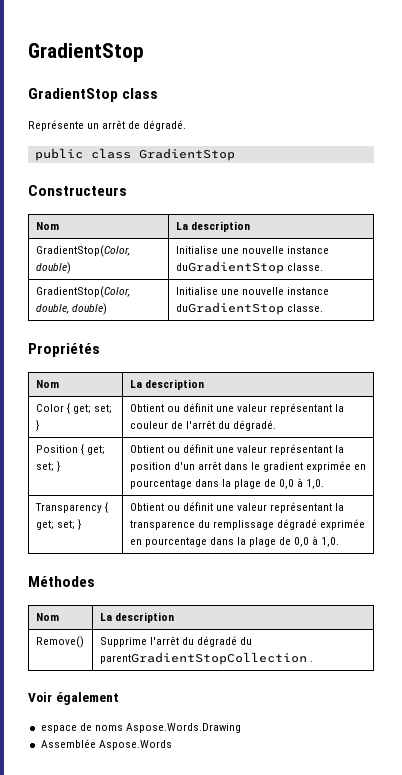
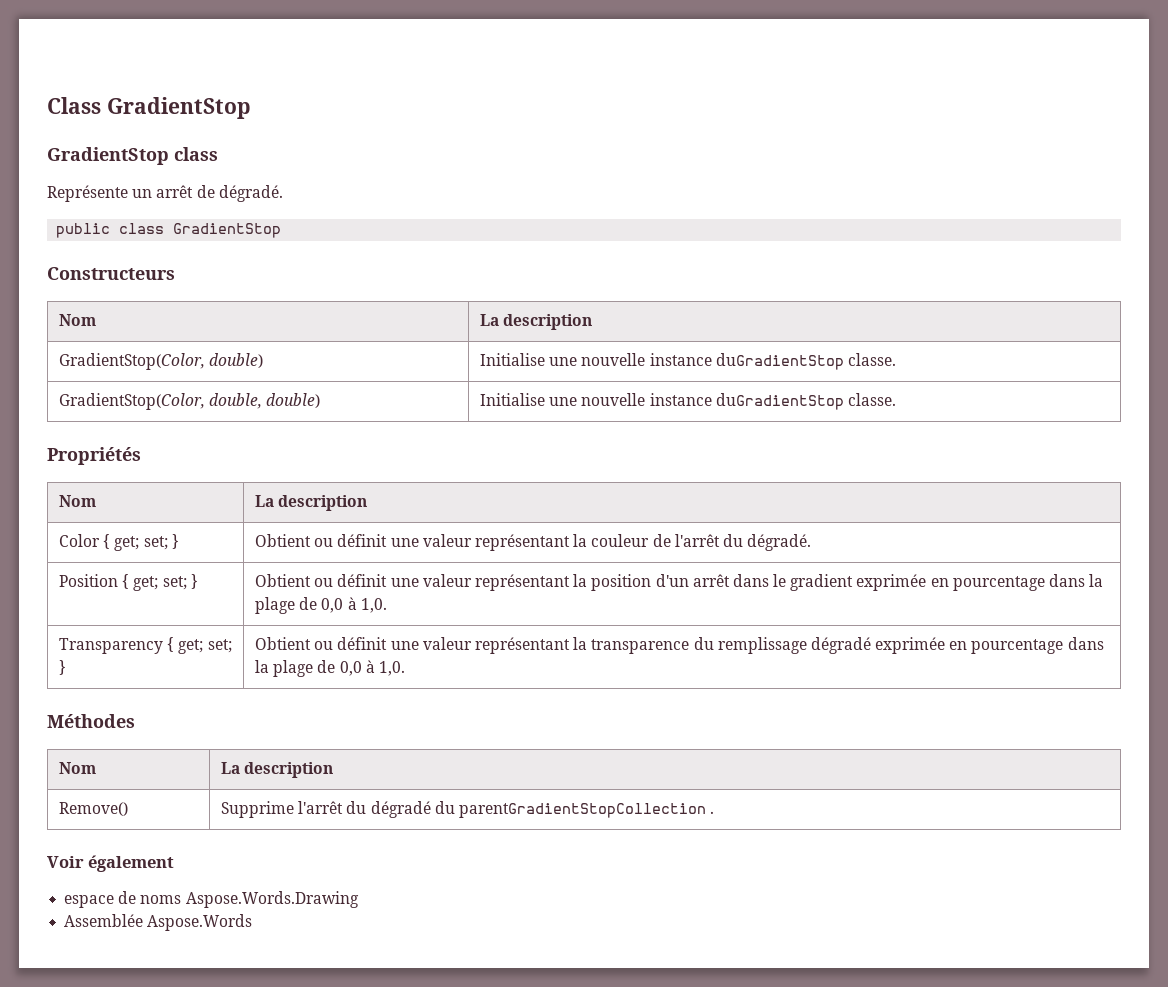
(28, 52) none -> [47,97,101,114] Class

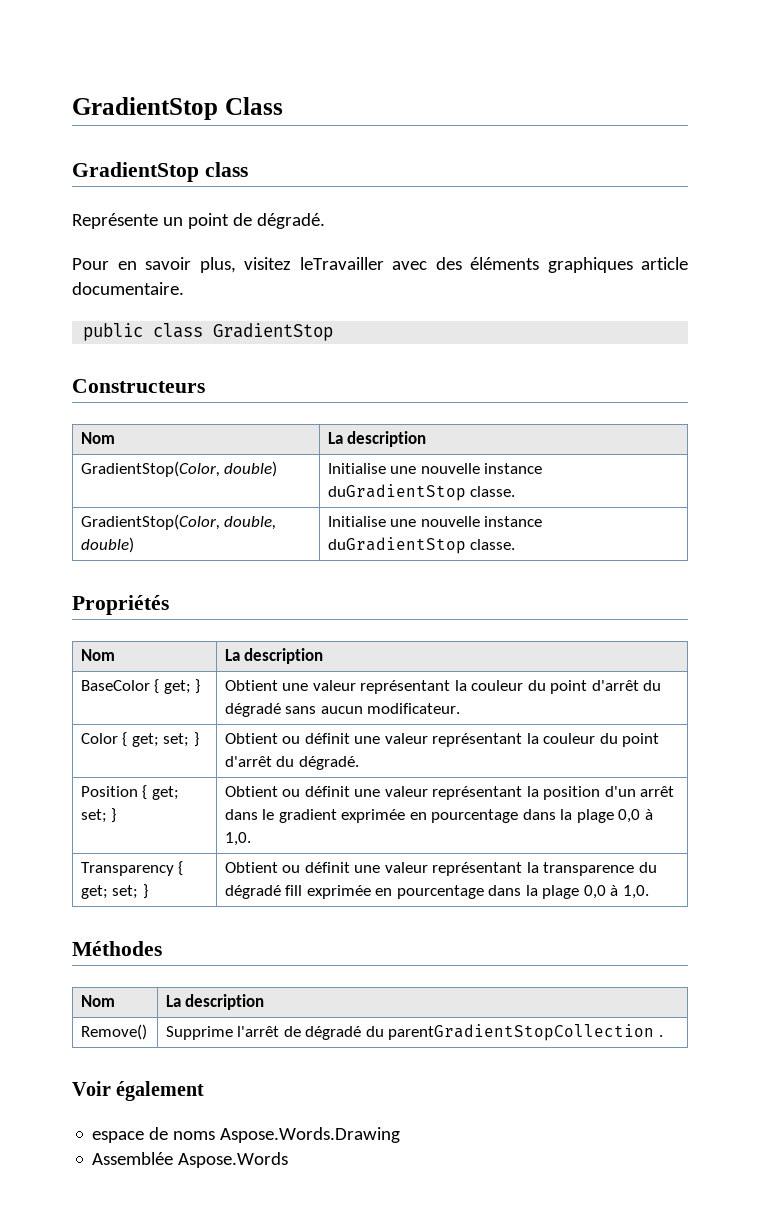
(47, 105) none -> [72,97,218,120] GradientStop
[106,97,251,119] GradientStop -> (283, 106) none
[156,185,194,198] arrêt -> [187,213,229,229] point
(283, 193) none -> [72,257,688,273] [72,282,184,295] // Pour en savoir plus, visitez leTravailler avec des éléments graphiques article documentaire.
(368, 503) none -> [80,679,201,694] [224,680,662,694] [224,703,461,717] // BaseColor { get; } | Obtient une valeur représentant la couleur du point d'arrêt du dégradé sans aucun modificateur.
[652,534,720,547] de l'arrêt -> [599,733,660,747] [224,756,272,767] du point d'arrêt
[299,597,318,610] de -> (614, 816) none
[717,637,1104,654] [255,660,336,677] remplissage dégradé exprimée en pourcentage dans la plage de -> [224,885,580,899] dégradé fill exprimée en pourcentage dans la plage
[346,801,367,814] du -> [283,1026,301,1037] de

